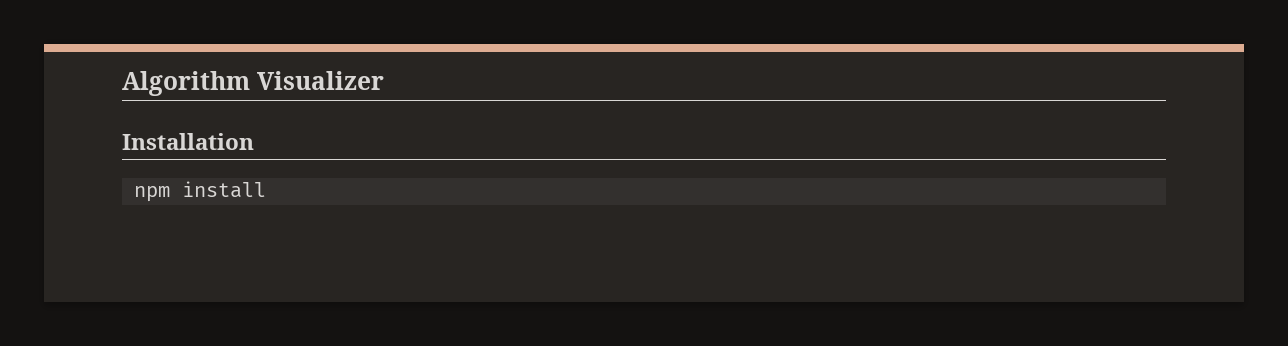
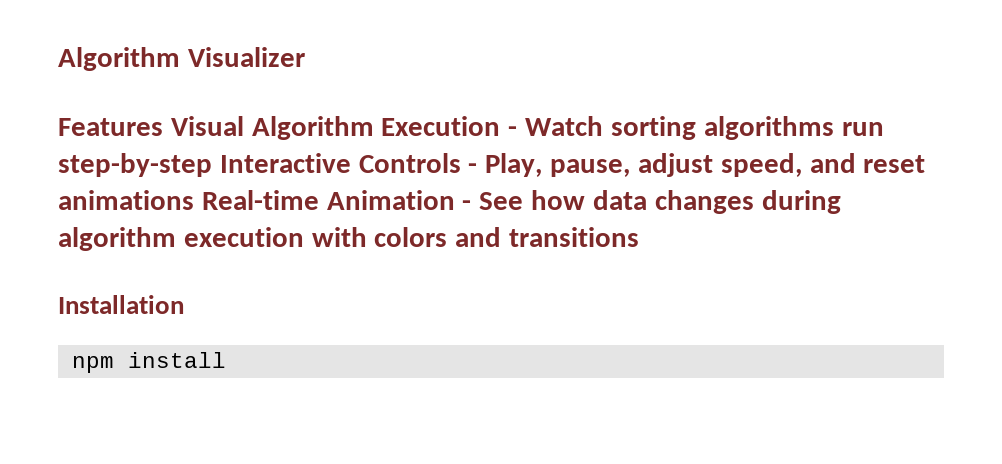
(384, 80) none -> [58,116,884,140] [58,153,926,177] [58,190,841,214] [58,227,640,251] // Features Visual Algorithm Execution - Watch sorting algorithms run step-by-step Interactive Controls - Play, pause, adjust speed, and reset animations Real-time Animation - See how data changes during algorithm execution with colors and transitions

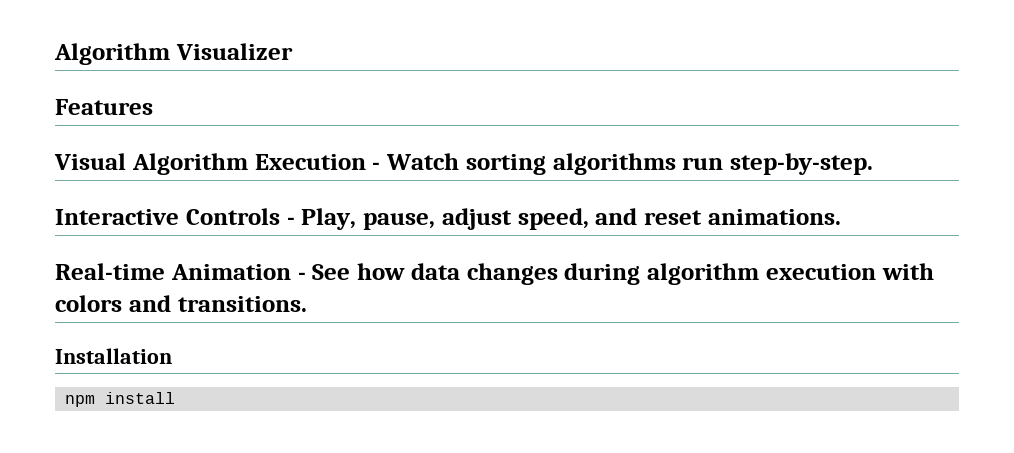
(163, 127) none -> (153, 107) //
[58,153,212,177] step-by-step -> [730,153,873,175] step-by-step. //
[58,190,194,210] animations -> [707,209,841,225] animations. //
[509,227,640,247] transitions -> [177,296,307,312] transitions.

